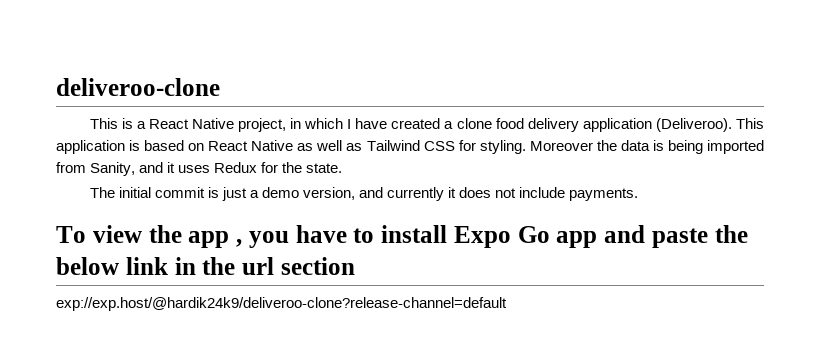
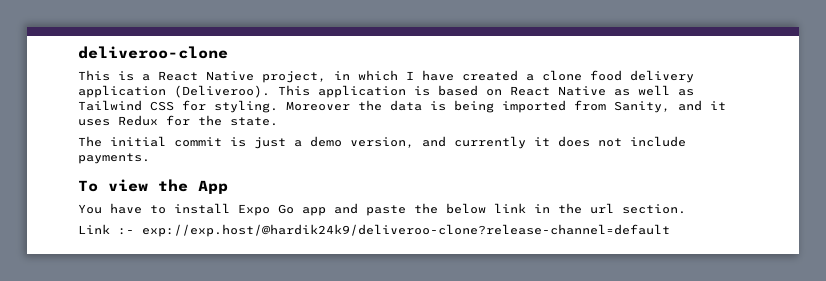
[188,231,289,248] app , you -> [198,180,228,194] [78,204,102,214] App // You
[280,257,355,275] section // -> [622,204,686,214] [78,224,134,235] section. // Link :-

